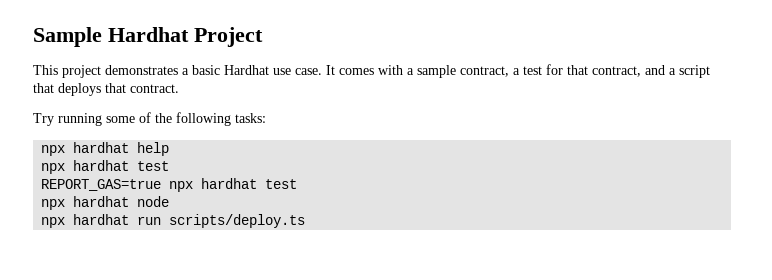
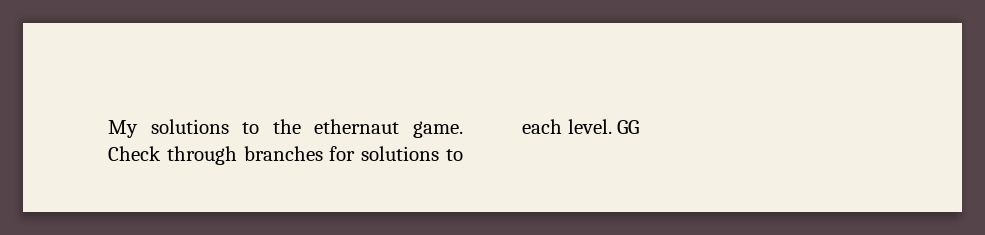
[33,27,263,47] [33,64,710,78] [33,83,179,96] [33,112,266,126] [41,142,170,156] [41,160,170,174] [41,178,298,192] [41,196,170,210] [41,214,306,228] Sample Hardhat Project // This project demonstrates a basic Hardhat use case. It comes with a sample contract, a test for that contract, and a script that deploys that contract. // Try running some of the following tasks: // npx hardhat help // npx hardhat test // REPORT_GAS=true npx hardhat test // npx hardhat node // npx hardhat run scripts/deploy.ts -> [108,119,463,138] [108,146,464,165] [522,119,640,134] My solutions to the ethernaut game. Check through branches for solutions to each level. GG

